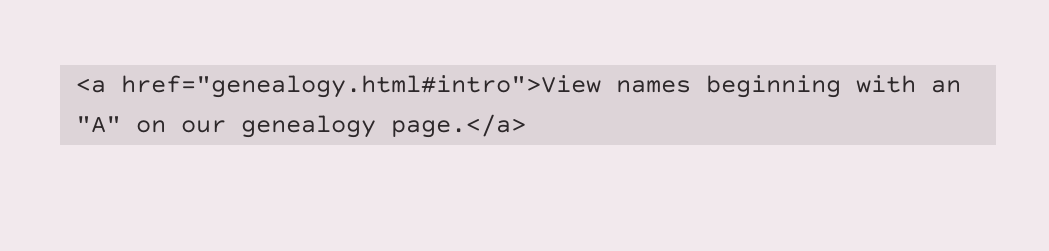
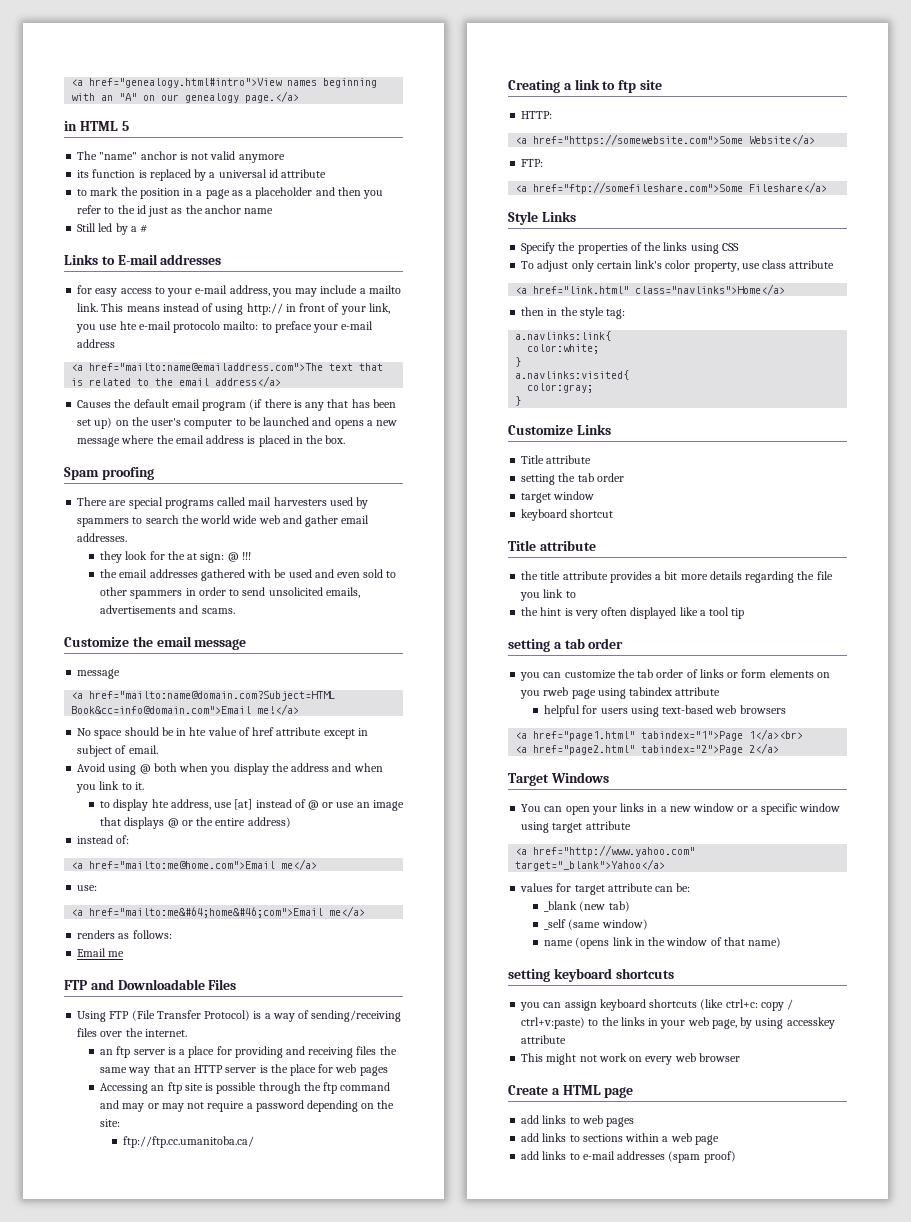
(526, 126) none -> [64,121,129,131] [77,151,285,163] [77,169,327,181] [77,187,384,199] [77,205,274,217] [77,223,148,235] [64,254,222,265] [77,285,401,297] [77,303,390,315] [76,321,374,333] [77,339,116,348] [71,363,384,371] [71,376,282,387] [77,399,396,411] [77,417,398,429] [77,435,346,447] [64,467,154,480] [77,497,369,509] [77,515,370,527] [77,533,128,542] [100,551,251,563] [100,569,397,581] [100,587,360,599] [100,605,235,614] [64,636,247,650] [77,669,121,679] [71,691,336,701] [71,704,300,715] [77,727,368,739] [77,745,158,757] [77,763,383,775] [76,781,144,793] [100,799,404,811] [100,817,291,829] [77,835,130,844] [71,859,318,870] [77,885,98,891] [71,906,366,918] [77,930,172,939] [77,948,125,957] [64,979,237,990] [77,1010,402,1022] [77,1028,187,1037] [100,1046,397,1058] [100,1064,388,1076] [100,1082,391,1094] [100,1100,395,1112] [100,1119,121,1127] [122,1136,254,1148] [508,79,662,93] [521,111,553,119] [515,134,816,146] [521,159,544,167] [515,182,828,194] [508,211,576,225] [521,242,739,254] [521,260,835,272] [515,284,786,295] [521,307,626,319] [515,331,612,341] [527,344,600,354] [515,357,522,367] [515,370,630,380] [527,383,594,393] [515,396,522,406] [508,424,611,435] [521,455,592,464] [521,473,624,485] [521,491,595,503] [521,509,614,521] [508,540,596,551] [521,571,833,583] [520,589,576,601] [521,607,745,619] [508,638,624,652] [520,669,830,681] [520,687,721,699] [544,705,786,717] [515,729,804,741] [515,743,780,755] [508,772,609,786] [521,803,841,815] [521,821,631,833] [515,845,696,857] [515,859,666,871] [520,883,691,895] [544,901,630,912] [544,919,648,930] [544,937,781,949] [508,968,674,982] [520,999,794,1011] [521,1017,835,1029] [521,1035,567,1044] [521,1053,740,1065] [508,1085,634,1098] [521,1115,635,1127] [521,1133,719,1145] [521,1151,736,1163] // in HTML 5 // The "name" anchor is not valid anymore // its function is replaced by a universal id attribute // to mark the position in a page as a placeholder and then you refer to the id just as the anchor name // Still led by a # // Links to E-mail addresses // for easy access to your e-mail address, you may include a mailto link. This means instead of using http:// in front of your link, you use hte e-mail protocolo mailto: to preface your e-mail address // <a href="mailto:name@emailaddress.com">The text that is related to the email address</a> // Causes the default email program (if there is any that has been set up) on the user's computer to be launched and opens a new message where the email address is placed in the box. // Spam proofing // There are special programs called mail harvesters used by spammers to search the world wide web and gather email addresses. // they look for the at sign: @ !!! // the email addresses gathered with be used and even sold to other spammers in order to send unsolicited emails, advertisements and scams. // Customize the email message // message // <a href="mailto:name@domain.com?Subject=HTML Book&cc=info@domain.com">Email me!</a> // No space should be in hte value of href attribute except in subject of email. // Avoid using @ both when you display the address and when you link to it. // to display hte address, use [at] instead of @ or use an image that displays @ or the entire address) // instead of: // <a href="mailto:me@home.com">Email me</a> // use: // <a href="mailto:me&#64;home&#46;com">Email me</a> // renders as follows: // Email me // FTP and Downloadable Files // Using FTP (File Transfer Protocol) is a way of sending/receiving files over the internet. // an ftp server is a place for providing and receiving files the same way that an HTTP server is the place for web pages // Accessing an ftp site is possible through the ftp command and may or may not require a password depending on the site: // ftp://ftp.cc.umanitoba.ca/ // Creating a link to ftp site // HTTP: // <a href="https://somewebsite.com">Some Website</a> // FTP: // <a href="ftp://somefileshare.com">Some Fileshare</a> // Style Links // Specify the properties of the links using CSS // To adjust only certain link's color property, use class attribute // <a href="link.html" class="navlinks">Home</a> // then in the style tag: // a.navlinks:link{ // color:white; // } // a.navlinks:visited{ // color:gray; // } // Customize Links // Title attribute // setting the tab order // target window // keyboard shortcut // Title attribute // the title attribute provides a bit more details regarding the file you link to // the hint is very often displayed like a tool tip // setting a tab order // you can customize the tab order of links or form elements on you rweb page using tabindex attribute // helpful for users using text-based web browsers // <a href="page1.html" tabindex="1">Page 1</a><br> // <a href="page2.html" tabindex="2">Page 2</a> // Target Windows // You can open your links in a new window or a specific window using target attribute // <a href="http://www.yahoo.com" target="_blank">Yahoo</a> // values for target attribute can be: // _blank (new tab) // _self (same window) // name (opens link in the window of that name) // setting keyboard shortcuts // you can assign keyboard shortcuts (like ctrl+c: copy / ctrl+v:paste) to the links in your web page, by using accesskey attribute // This might not work on every web browser // Create a HTML page // add links to web pages // add links to sections within a web page // add links to e-mail addresses (spam proof)

